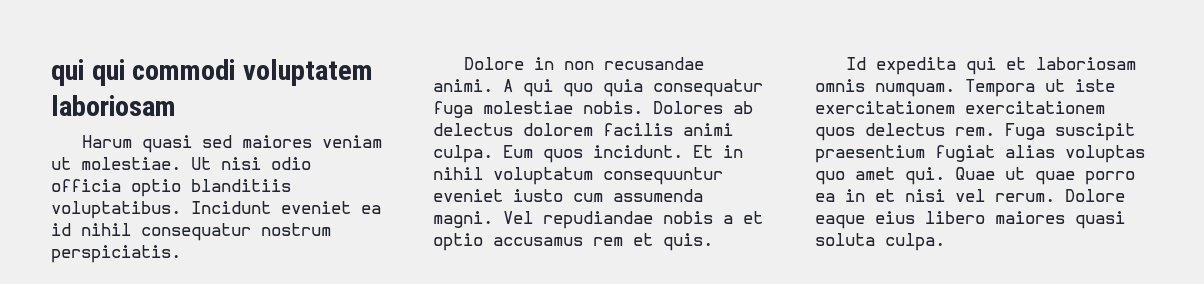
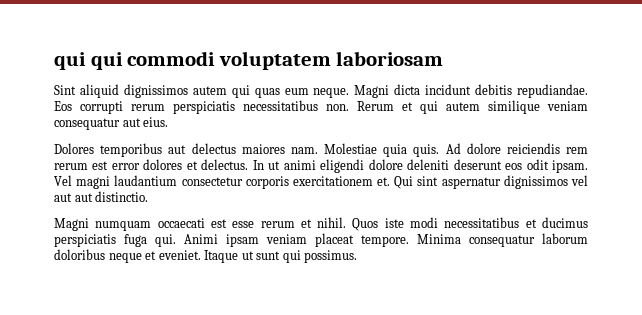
[82,135,383,153] [51,157,311,170] [51,179,291,197] [51,201,381,219] [51,223,331,241] [51,245,181,263] [464,57,705,70] [433,79,763,97] [433,101,753,118] [433,123,733,136] [433,145,743,163] [433,167,723,185] [433,189,703,202] [433,211,763,229] [433,233,713,251] [846,57,1137,75] [815,79,1115,97] [815,101,1105,114] [815,123,1135,141] [815,145,1145,163] [815,167,1135,185] [815,189,1125,202] [815,211,1125,229] [815,233,945,251] Harum quasi sed maiores veniam ut molestiae. Ut nisi odio officia optio blanditiis voluptatibus. Incidunt eveniet ea id nihil consequatur nostrum perspiciatis. // Dolore in non recusandae animi. A qui quo quia consequatur fuga molestiae nobis. Dolores ab delectus dolorem facilis animi culpa. Eum quos incidunt. Et in nihil voluptatum consequuntur eveniet iusto cum assumenda magni. Vel repudiandae nobis a et optio accusamus rem et quis. // Id expedita qui et laboriosam omnis numquam. Tempora ut iste exercitationem exercitationem quos delectus rem. Fuga suscipit praesentium fugiat alias voluptas quo amet qui. Quae ut quae porro ea in et nisi vel rerum. Dolore eaque eius libero maiores quasi soluta culpa. -> [54,84,588,98] [54,100,588,114] [54,117,169,130] [54,143,588,157] [54,159,589,173] [54,175,588,189] [54,191,149,202] [54,217,589,231] [54,233,588,247] [54,249,358,263] Sint aliquid dignissimos autem qui quas eum neque. Magni dicta incidunt debitis repudiandae. Eos corrupti rerum perspiciatis necessitatibus non. Rerum et qui autem similique veniam consequatur aut eius. // Dolores temporibus aut delectus maiores nam. Molestiae quia quis. Ad dolore reiciendis rem rerum est error dolores et delectus. In ut animi eligendi dolore deleniti deserunt eos odit ipsam. Vel magni laudantium consectetur corporis exercitationem et. Qui sint aspernatur dignissimos vel aut aut distinctio. // Magni numquam occaecati est esse rerum et nihil. Quos iste modi necessitatibus et ducimus perspiciatis fuga qui. Animi ipsam veniam placeat tempore. Minima consequatur laborum doloribus neque et eveniet. Itaque ut sunt qui possimus.

